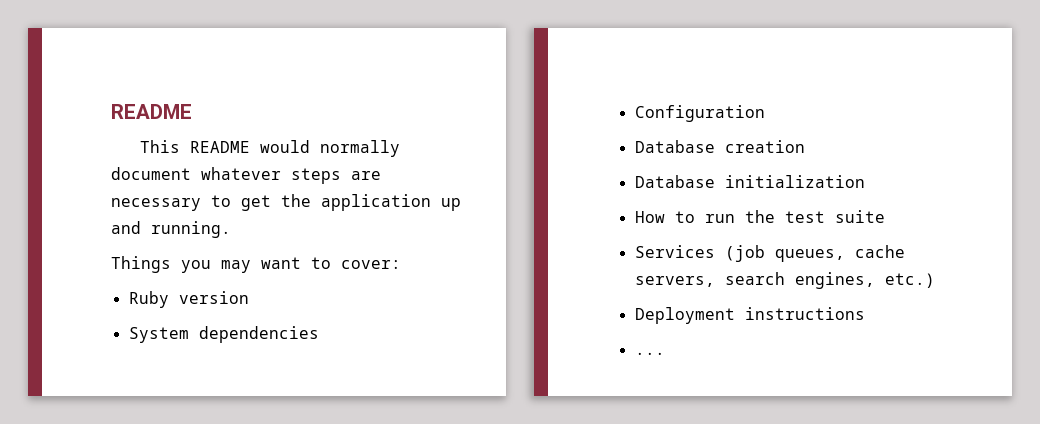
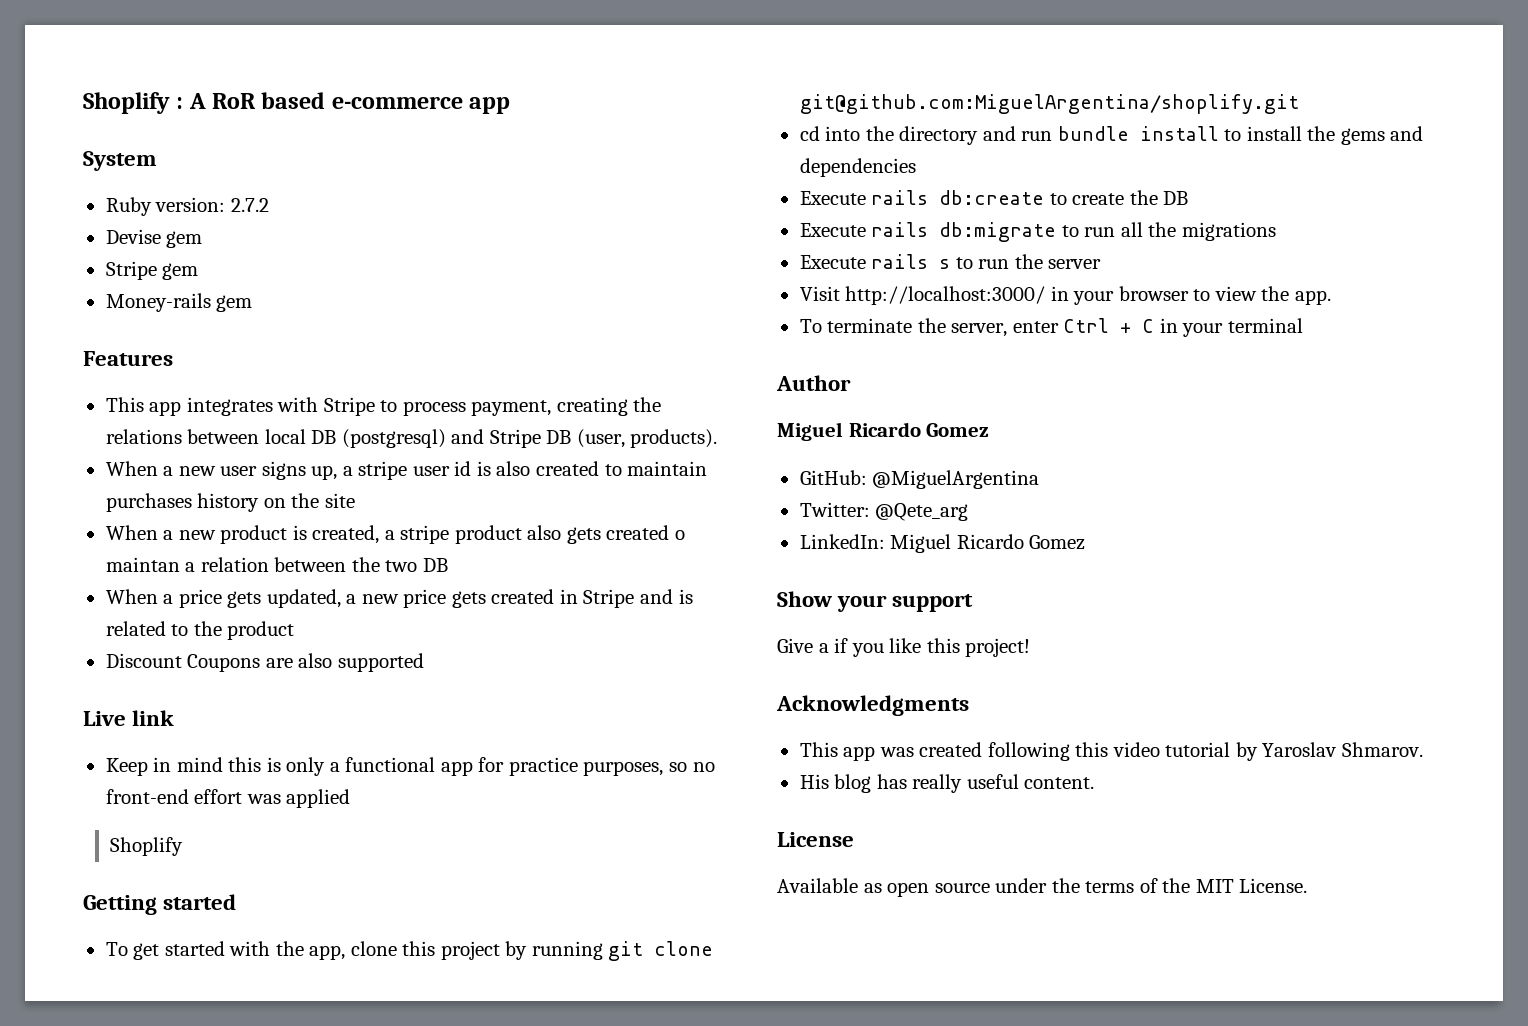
[111,104,192,119] [139,140,400,157] [111,167,381,184] [111,194,461,211] [111,221,231,238] [111,256,401,273] [128,291,249,308] [128,326,319,343] [634,105,765,122] [634,140,805,153] [634,175,865,188] [634,210,885,223] [634,245,905,262] [634,272,935,289] [634,307,865,324] [634,352,665,355] README // This README would normally document whatever steps are necessary to get the application up and running. // Things you may want to cover: // Ruby version // System dependencies // Configuration // Database creation // Database initialization // How to run the test suite // Services (job queues, cache servers, search engines, etc.) // Deployment instructions // ... -> [83,92,511,114] [83,151,157,171] [105,197,269,216] [105,229,203,248] [105,261,199,280] [105,293,253,312] [83,351,173,366] [105,397,662,416] [105,429,718,448] [105,461,708,480] [105,493,355,512] [105,525,685,544] [105,557,448,572] [105,589,693,608] [105,621,295,640] [105,653,424,672] [83,710,175,726] [105,757,715,776] [105,789,351,808] [109,837,183,856] [83,894,237,915] [105,941,714,961] [799,94,1299,114] [799,126,1424,145] [799,158,916,177] [799,190,1189,205] [799,222,1276,242] [799,254,1102,269] [799,286,1331,305] [799,318,1303,337] [776,375,851,391] [777,422,990,441] [799,470,1040,489] [799,502,969,521] [799,534,1086,553] [777,591,974,612] [777,638,1031,657] [776,695,969,716] [799,742,1423,761] [799,774,1095,793] [777,832,854,847] [777,878,1308,897] Shoplify : A RoR based e-commerce app // System // Ruby version: 2.7.2 // Devise gem // Stripe gem // Money-rails gem // Features // This app integrates with Stripe to process payment, creating the relations between local DB (postgresql) and Stripe DB (user, products). // When a new user signs up, a stripe user id is also created to maintain purchases history on the site // When a new product is created, a stripe product also gets created o maintan a relation between the two DB // When a price gets updated, a new price gets created in Stripe and is related to the product // Discount Coupons are also supported // Live link // Keep in mind this is only a functional app for practice purposes, so no front-end effort was applied // Shoplify // Getting started // To get started with the app, clone this project by running git clone git@github.com:MiguelArgentina/shoplify.git // cd into the directory and run bundle install to install the gems and dependencies // Execute rails db:create to create the DB // Execute rails db:migrate to run all the migrations // Execute rails s to run the server // Visit http://localhost:3000/ in your browser to view the app. // To terminate the server, enter Ctrl + C in your terminal // Author // Miguel Ricardo Gomez // GitHub: @MiguelArgentina // Twitter: @Qete_arg // LinkedIn: Miguel Ricardo Gomez // Show your support // Give a if you like this project! // Acknowledgments // This app was created following this video tutorial by Yaroslav Shmarov. // His blog has really useful content. // License // Available as open source under the terms of the MIT License.

